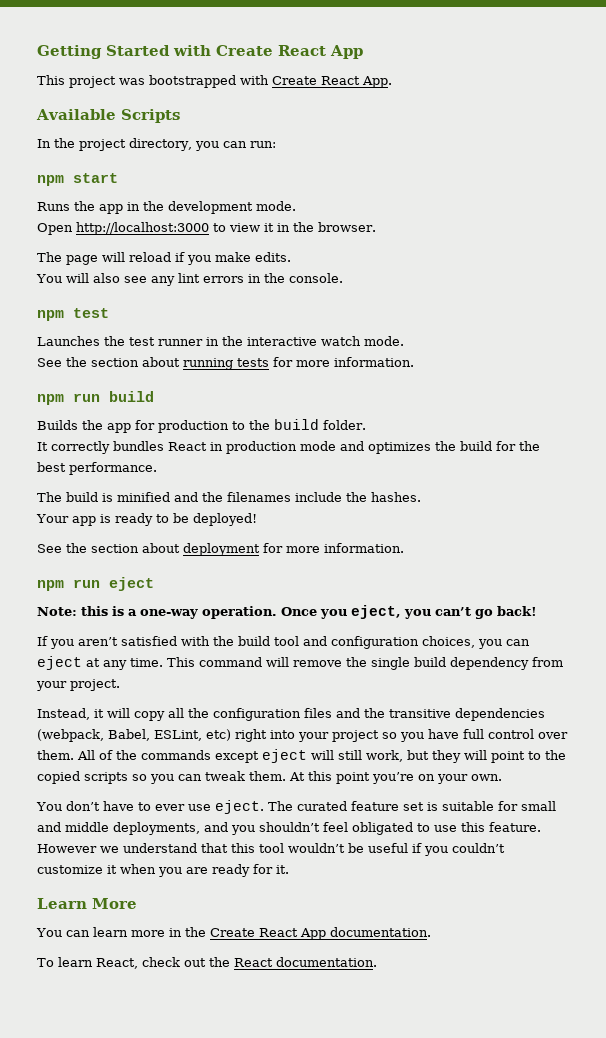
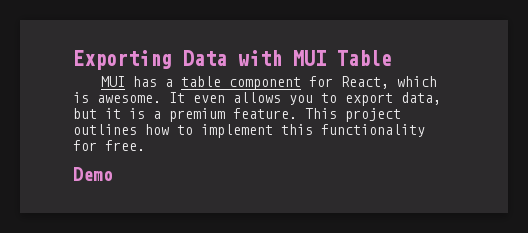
[37,45,363,59] [37,75,392,88] [36,109,180,123] [37,138,276,151] [37,173,118,186] [37,201,296,214] [37,222,376,235] [37,252,291,265] [36,273,343,286] [37,308,109,321] [37,336,404,346] [37,357,414,370] [37,391,154,405] [37,419,366,433] [37,441,540,454] [37,462,157,475] [37,492,421,502] [36,513,257,526] [37,543,404,556] [37,577,154,591] [37,605,537,619] [37,636,530,649] [37,656,563,670] [36,679,120,691] [37,708,545,721] [37,729,568,742] [37,749,566,763] [37,771,502,784] [36,800,556,814] [37,822,541,835] [37,843,505,856] [37,864,289,877] [37,898,137,909] [36,927,431,940] [37,957,377,969] Getting Started with Create React App // This project was bootstrapped with Create React App. // Available Scripts // In the project directory, you can run: // npm start // Runs the app in the development mode. // Open http://localhost:3000 to view it in the browser. // The page will reload if you make edits. // You will also see any lint errors in the console. // npm test // Launches the test runner in the interactive watch mode. // See the section about running tests for more information. // npm run build // Builds the app for production to the build folder. // It correctly bundles React in production mode and optimizes the build for the best performance. // The build is minified and the filenames include the hashes. // Your app is ready to be deployed! // See the section about deployment for more information. // npm run eject // Note: this is a one-way operation. Once you eject, you can’t go back! // If you aren’t satisfied with the build tool and configuration choices, you can eject at any time. This command will remove the single build dependency from your project. // Instead, it will copy all the configuration files and the transitive dependencies (webpack, Babel, ESLint, etc) right into your project so you have full control over them. All of the commands except eject will still work, but they will point to the copied scripts so you can tweak them. At this point you’re on your own. // You don’t have to ever use eject. The curated feature set is suitable for small and middle deployments, and you shouldn’t feel obligated to use this feature. However we understand that this tool wouldn’t be useful if you couldn’t customize it when you are ready for it. // Learn More // You can learn more in the Create React App documentation. // To learn React, check out the React documentation. -> [73,50,392,70] [100,76,437,90] [73,92,441,106] [73,108,401,122] [73,124,425,138] [73,140,145,151] [73,167,113,181] Exporting Data with MUI Table // MUI has a table component for React, which is awesome. It even allows you to export data, but it is a premium feature. This project outlines how to implement this functionality for free. // Demo

